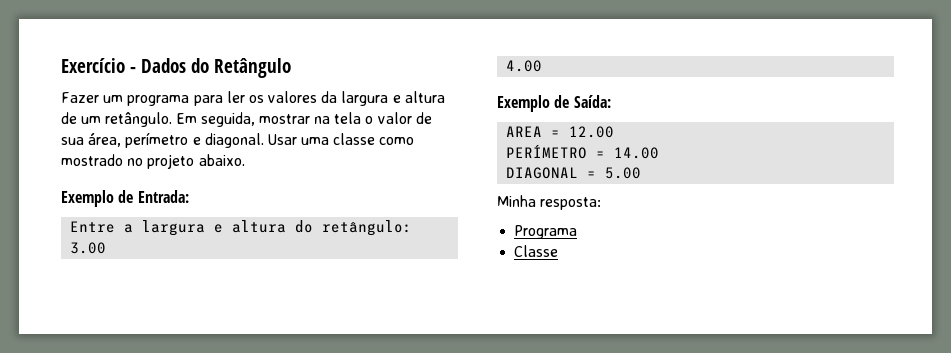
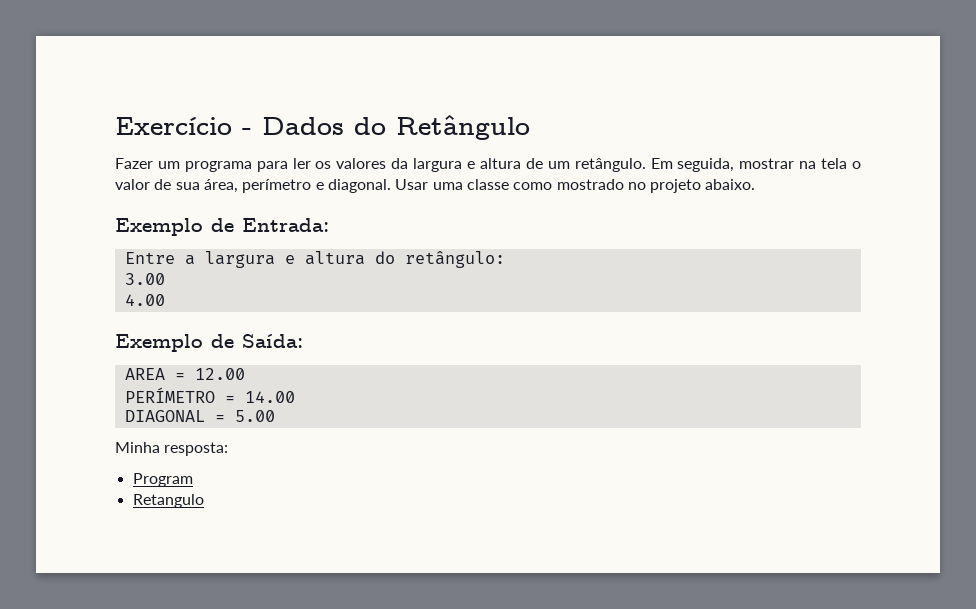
[514,225,578,239] [514,245,559,257] Programa // Classe -> [132,473,193,487] [132,494,204,508] Program // Retangulo

